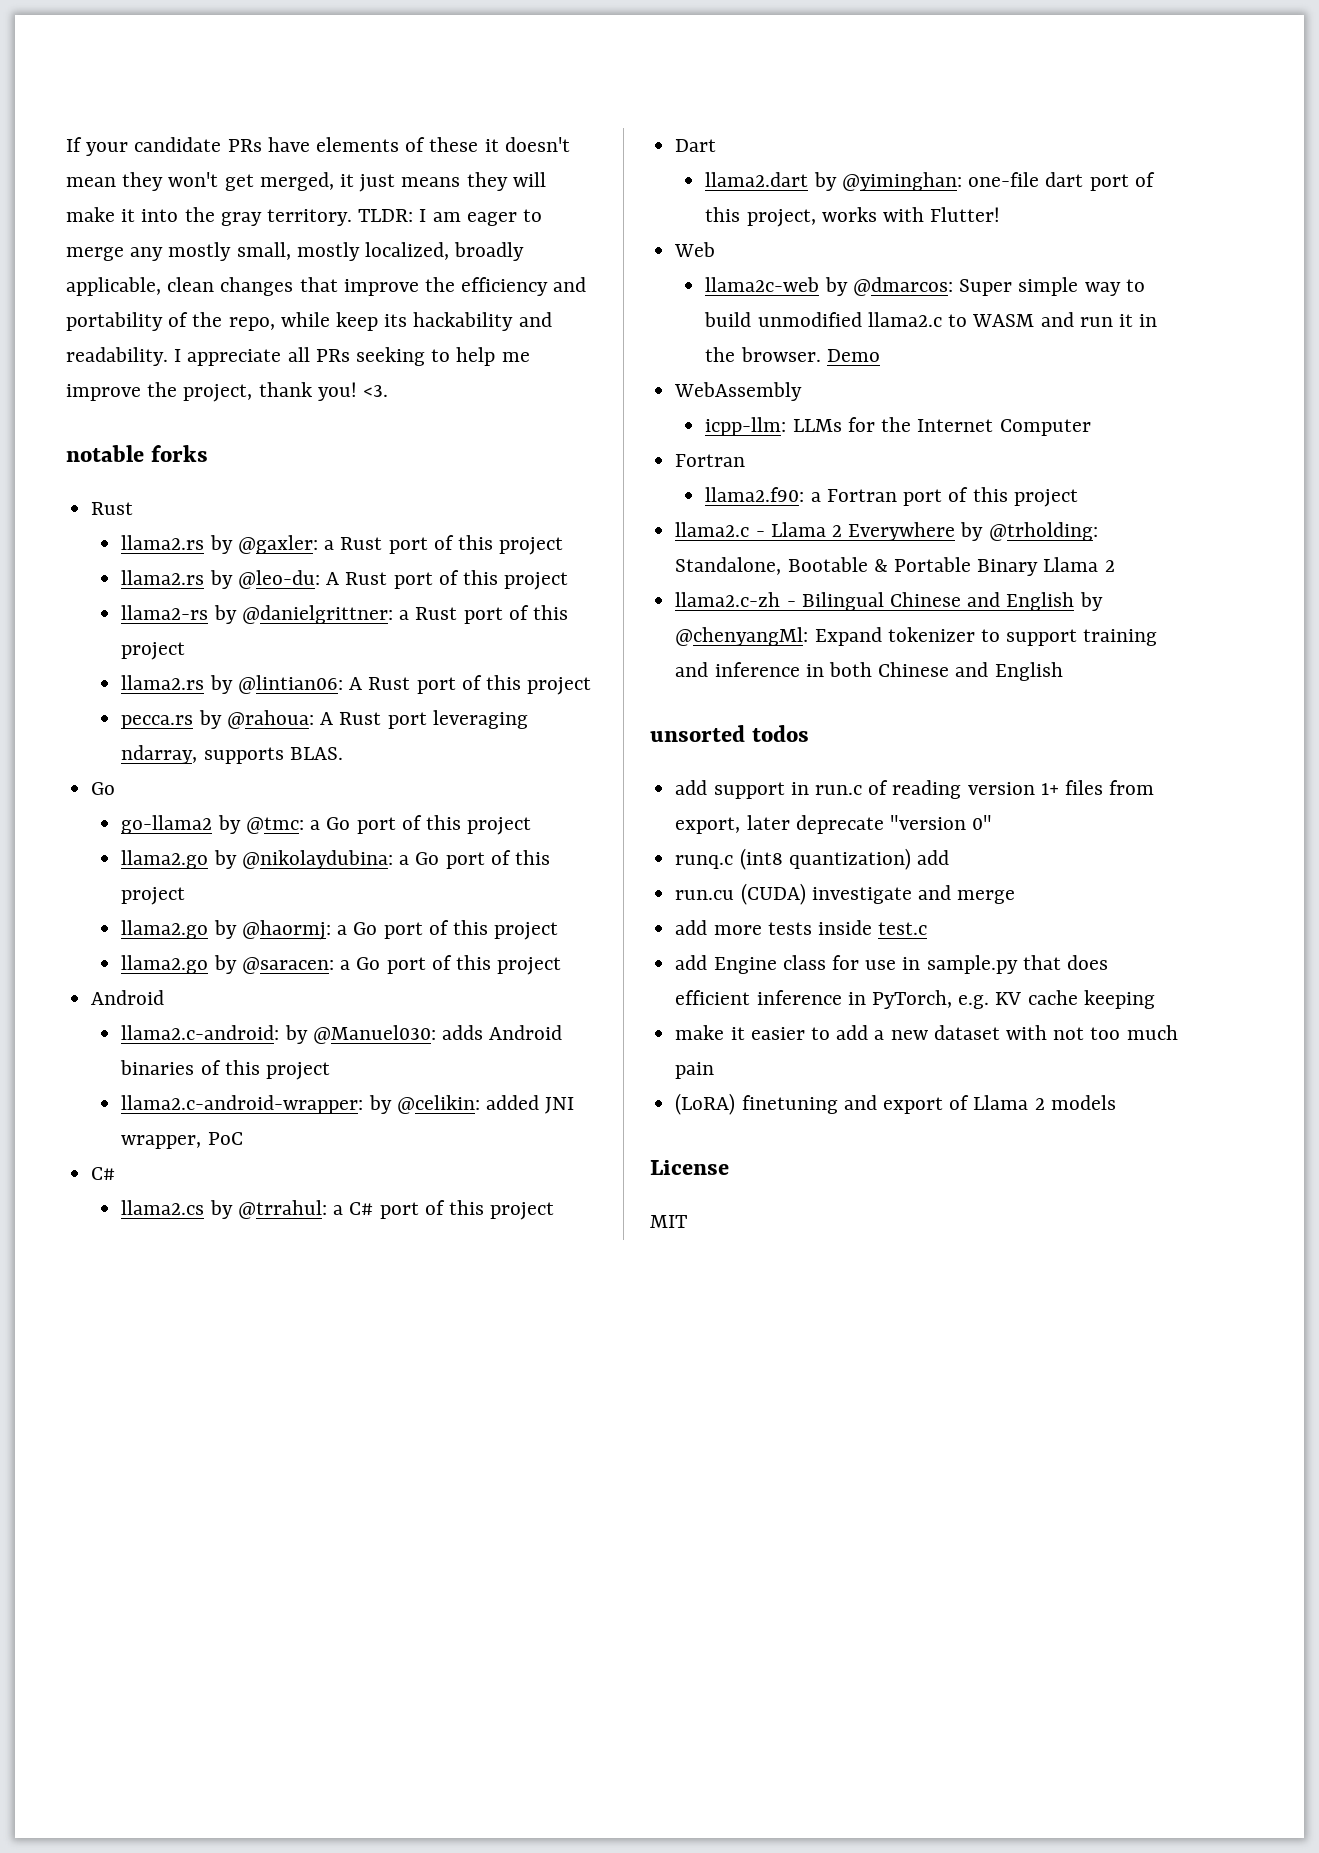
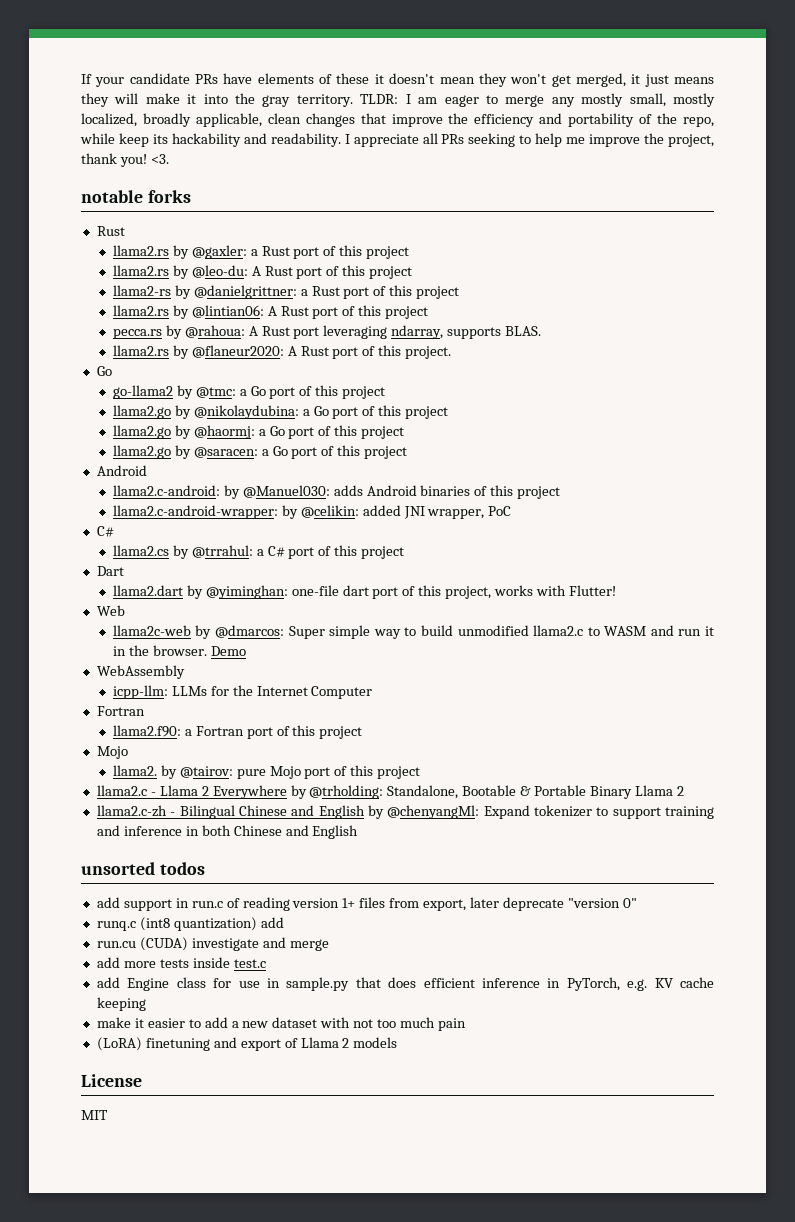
(343, 753) none -> [112,345,452,359] // llama2.rs by @flaneur2020: A Rust port of this project.
(1078, 498) none -> [96,746,128,759] [112,765,421,779] // Mojo // llama2. by @tairov: pure Mojo port of this project

